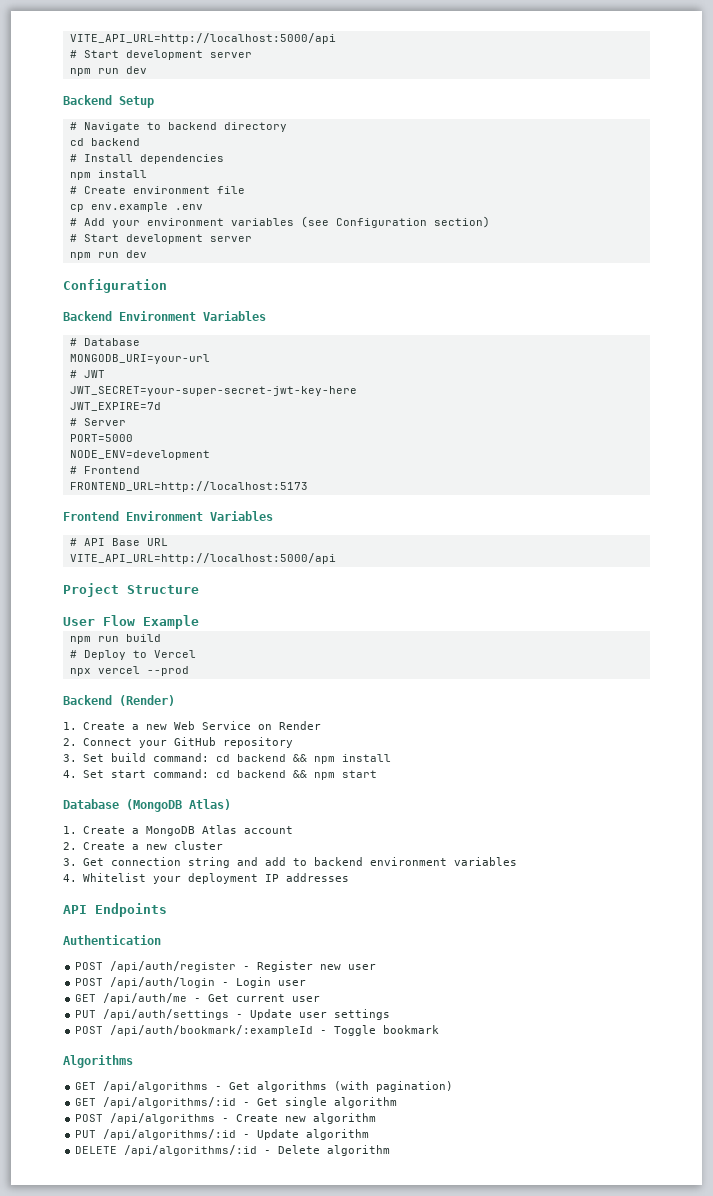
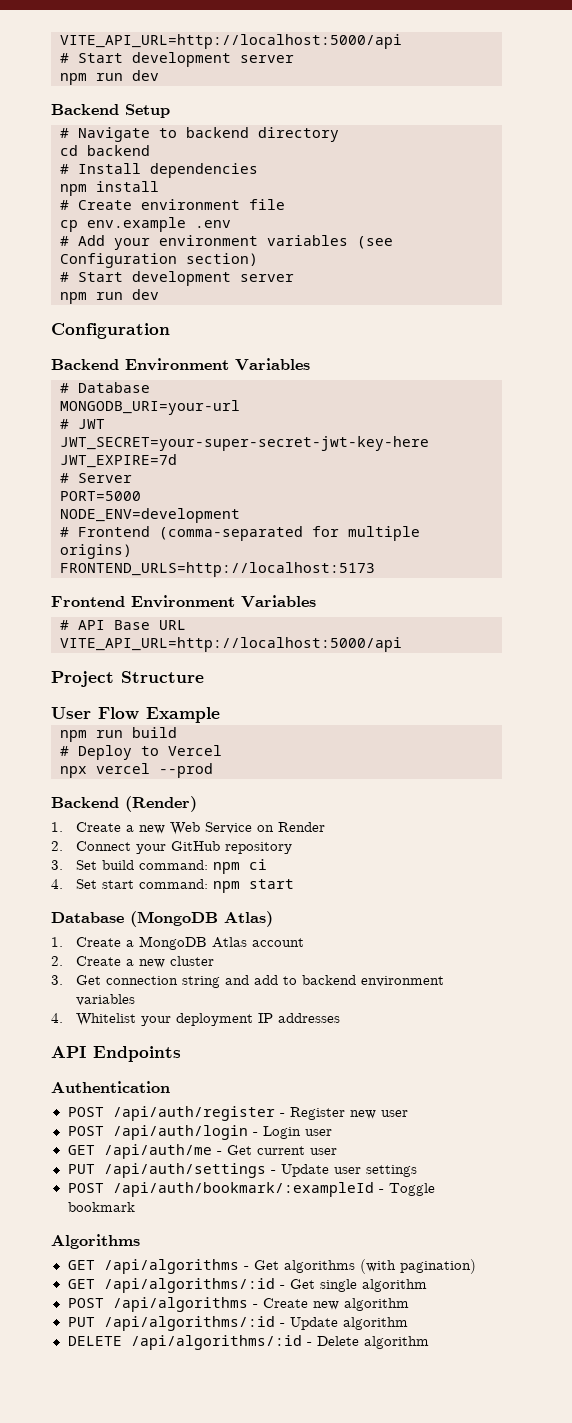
[69,481,308,492] // FRONTEND_URL=http://localhost:5173 -> [159,526,420,541] [60,544,132,559] [60,562,375,577] (comma-separated for multiple origins) // FRONTEND_URLS=http://localhost:5173
[215,754,391,764] cd backend && npm install -> [212,859,267,874] npm ci
[215,770,307,778] cd backend && -> (208, 884) none

